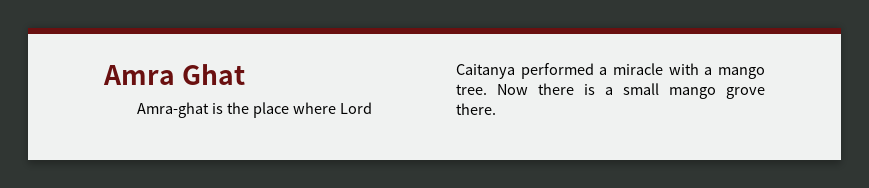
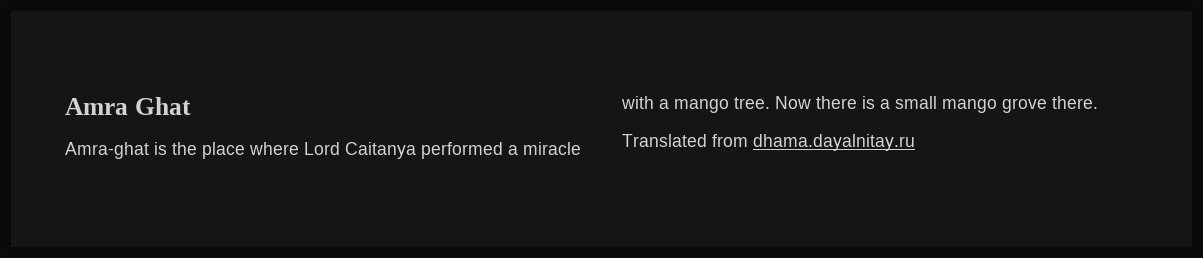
(496, 109) none -> [622,134,915,151] // Translated from dhama.dayalnitay.ru

